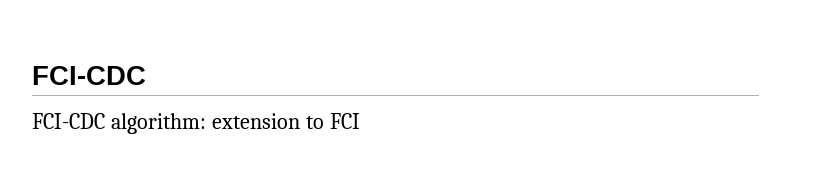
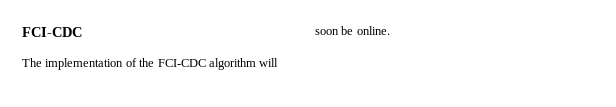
[32,113,360,134] FCI-CDC algorithm: extension to FCI -> [22,58,279,70] [315,26,390,35] The implementation of the FCI-CDC algorithm will soon be online.

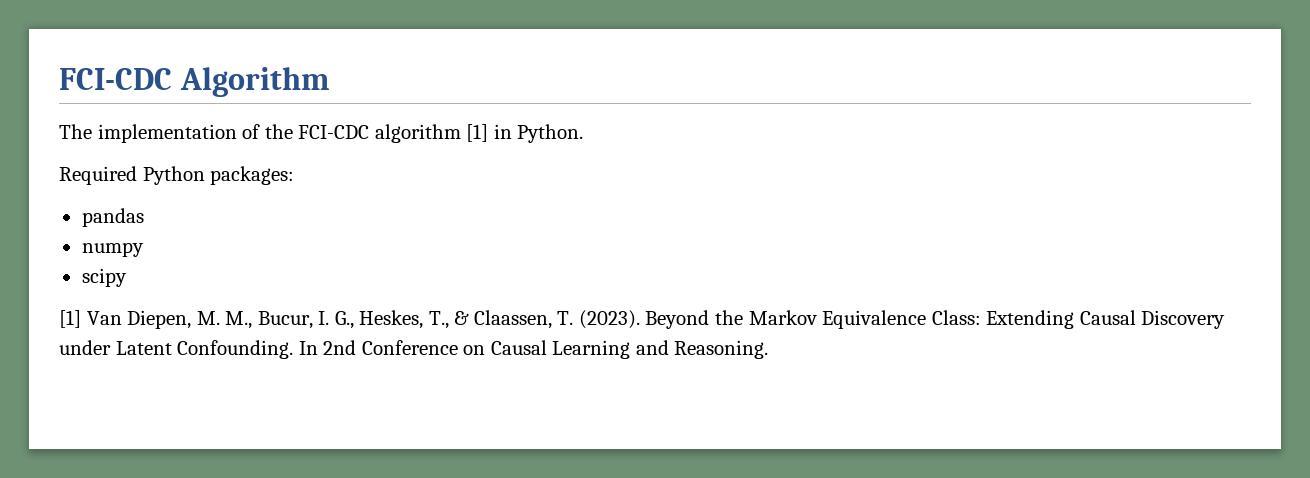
[22,27,82,37] FCI-CDC -> [59,67,330,97] FCI-CDC Algorithm
[259,58,279,67] [315,26,390,35] will soon be online. -> [466,124,584,143] [59,166,295,185] [81,208,144,227] [81,242,144,257] [81,268,127,287] [59,310,1226,329] [59,340,769,359] [1] in Python. // Required Python packages: // pandas // numpy // scipy // [1] Van Diepen, M. M., Bucur, I. G., Heskes, T., & Claassen, T. (2023). Beyond the Markov Equivalence Class: Extending Causal Discovery under Latent Confounding. In 2nd Conference on Causal Learning and Reasoning.

